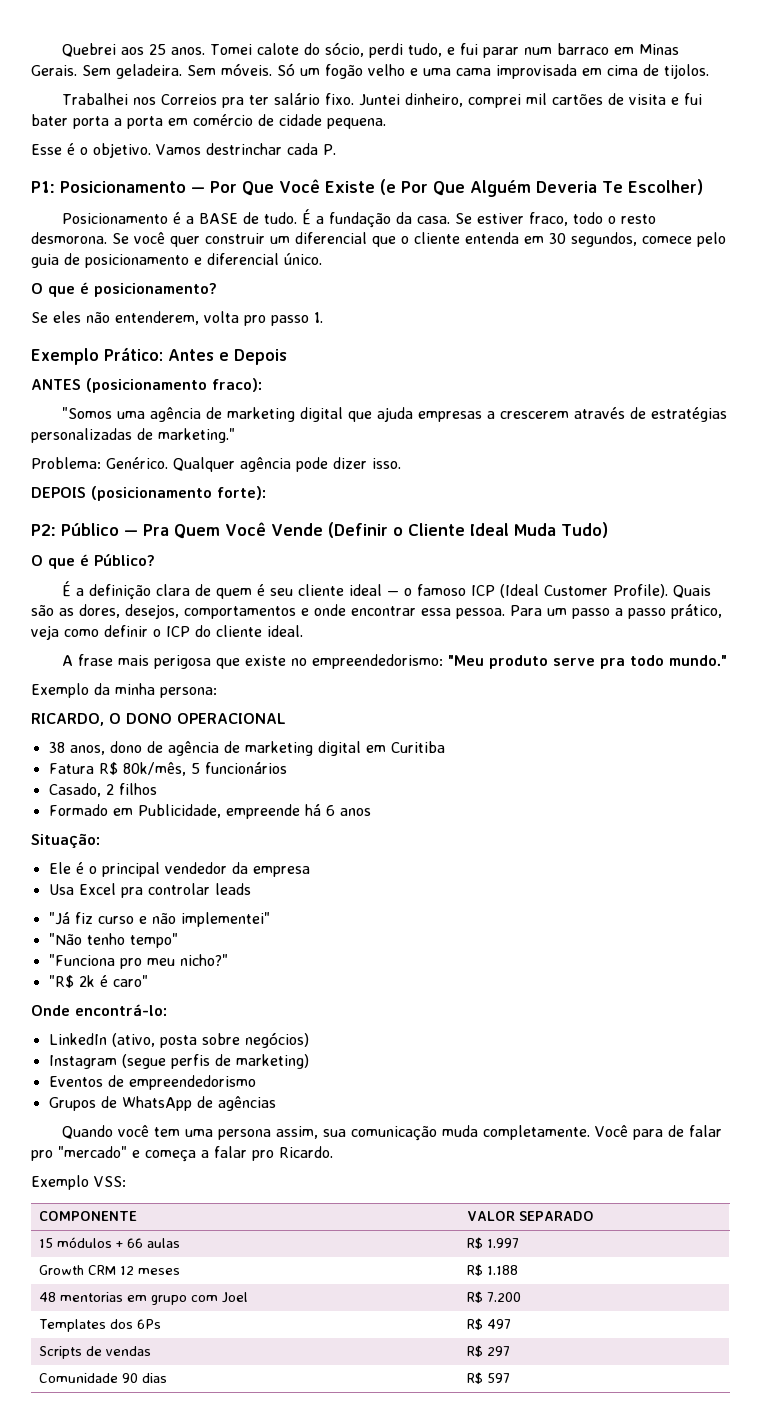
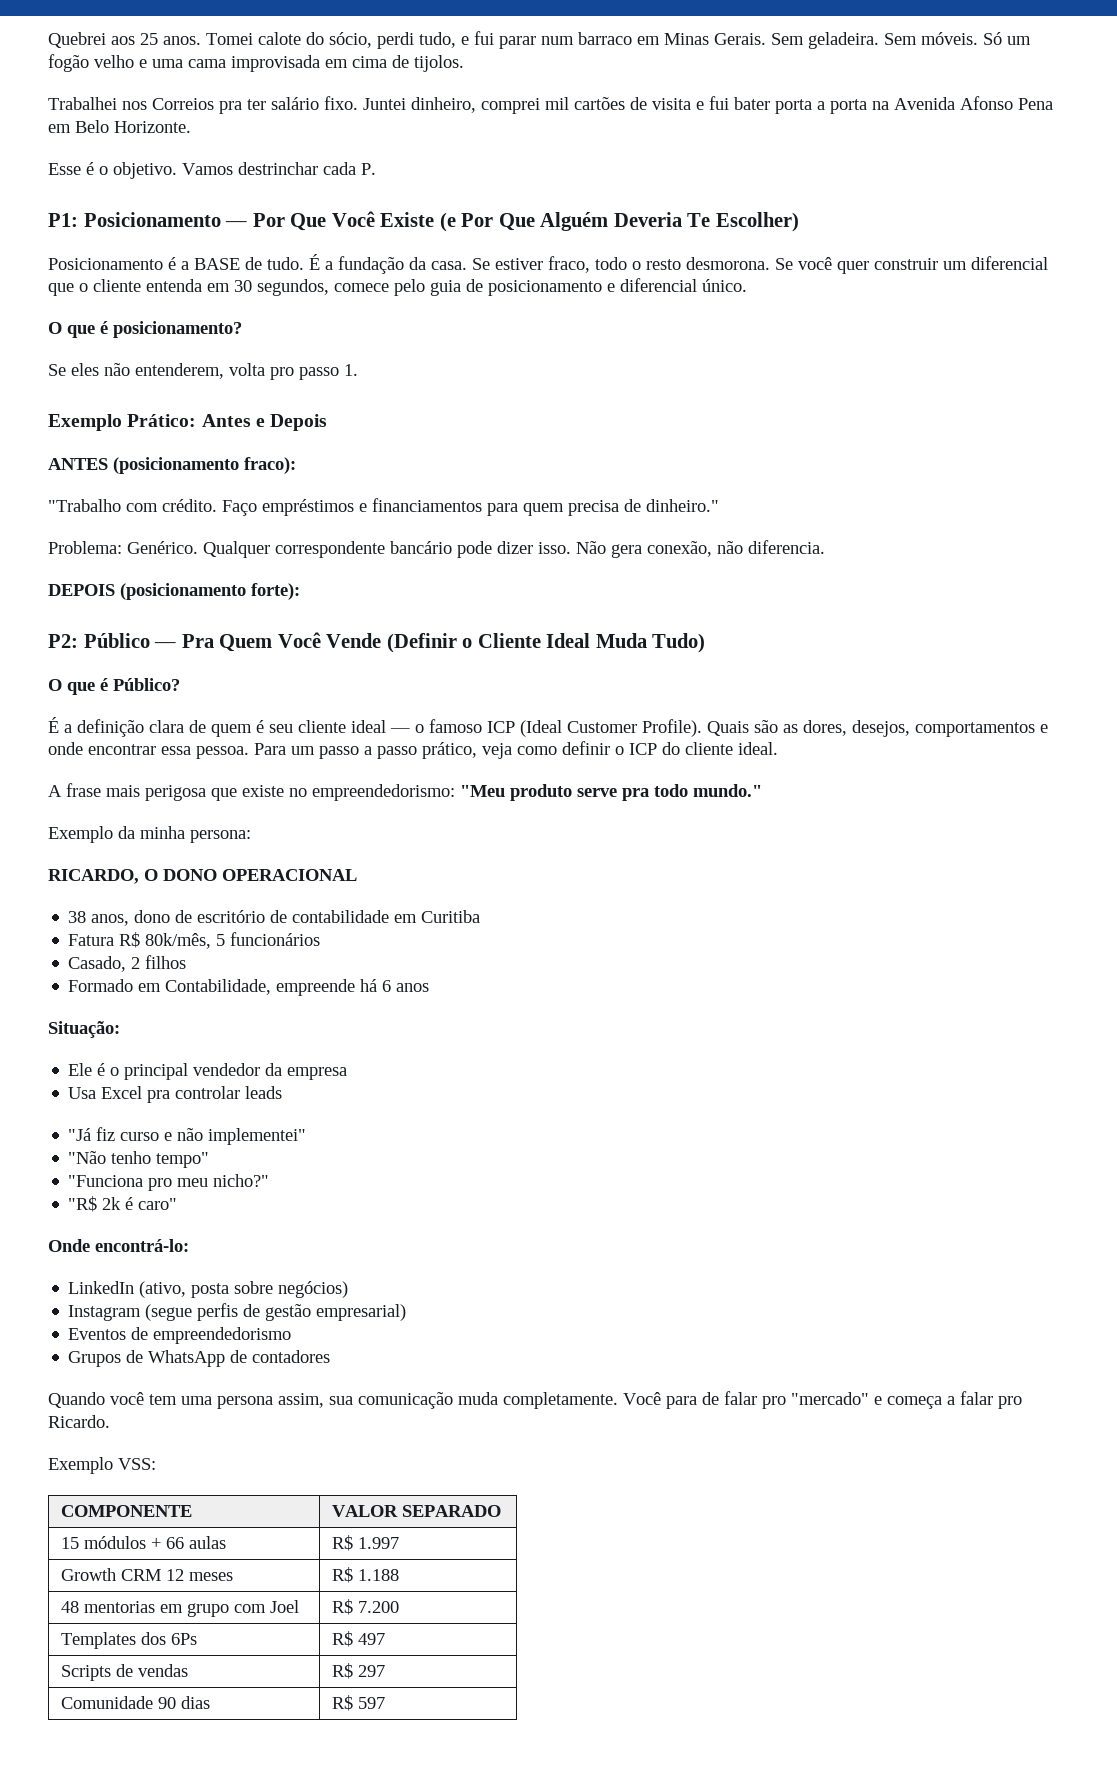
[168,114,386,129] em comércio de cidade pequena. -> [872,96,1053,110] [48,120,191,133] na Avenida Afonso Pena em Belo Horizonte.
[62,407,728,422] [31,428,235,443] "Somos uma agência de marketing digital que ajuda empresas a crescerem através de estratégias personalizadas de marketing." -> [48,498,719,516] "Trabalho com crédito. Faço empréstimos e financiamentos para quem precisa de dinheiro."
[240,457,291,472] agência -> [275,541,452,558] correspondente bancário
(401, 463) none -> [576,540,825,558] Não gera conexão, não diferencia.
[167,741,361,756] agência de marketing digital -> [197,910,390,923] escritório de contabilidade
[137,804,221,818] Publicidade, -> [165,979,272,995] Contabilidade,
[235,1054,309,1069] marketing) -> [265,1304,407,1321] gestão empresarial)
[217,1096,276,1111] agências -> [252,1350,331,1363] contadores

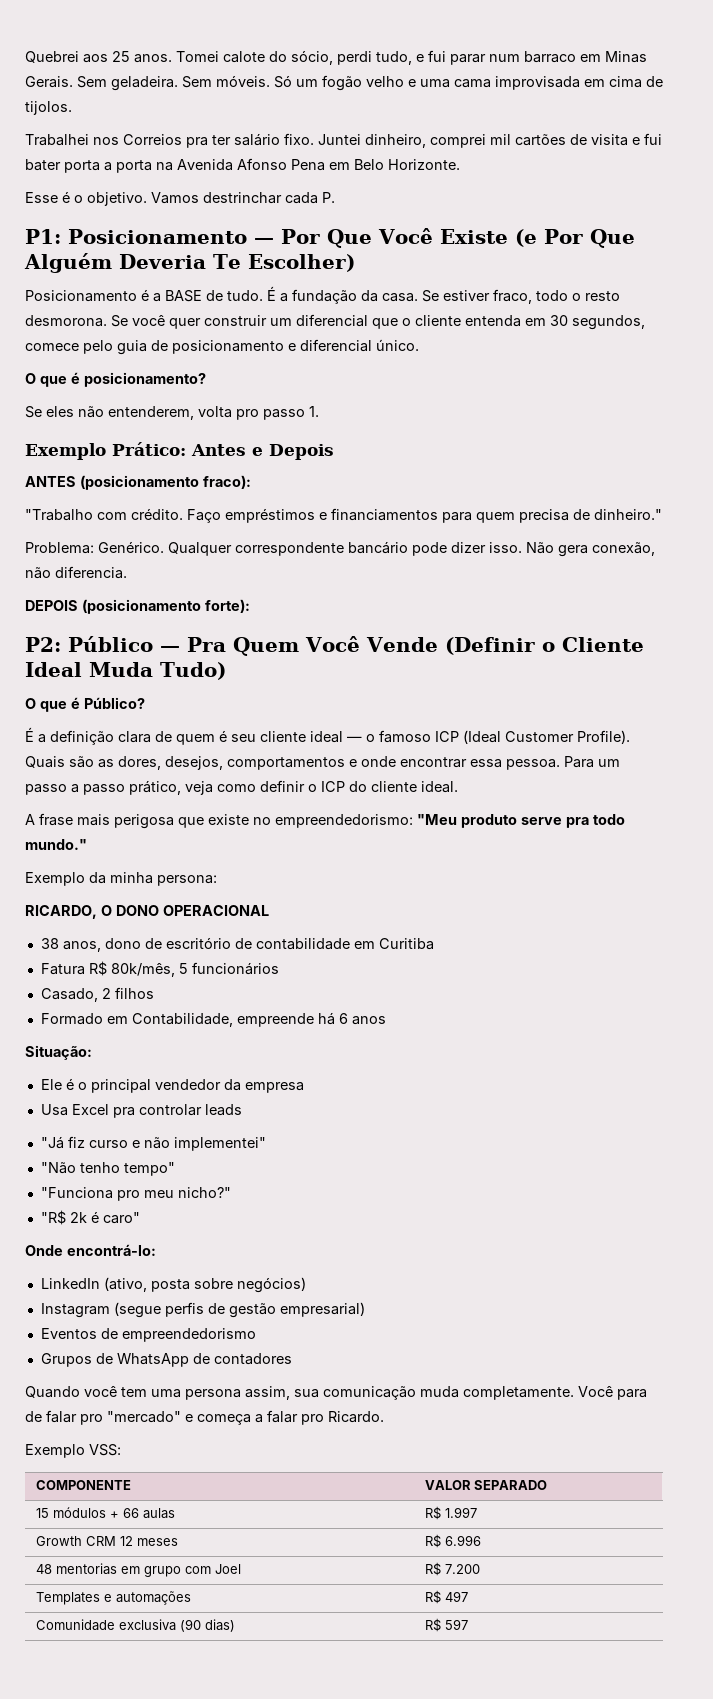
[357,1569,399,1581] 1.188 -> [444,1535,481,1546] 6.996
[140,1632,197,1645] dos 6Ps -> [103,1591,191,1605] e automações
[60,1664,188,1681] [331,1663,385,1679] [60,1696,210,1709] Scripts de vendas | R$ 297 // Comunidade 90 dias -> [35,1619,235,1632] Comunidade exclusiva (90 dias)

